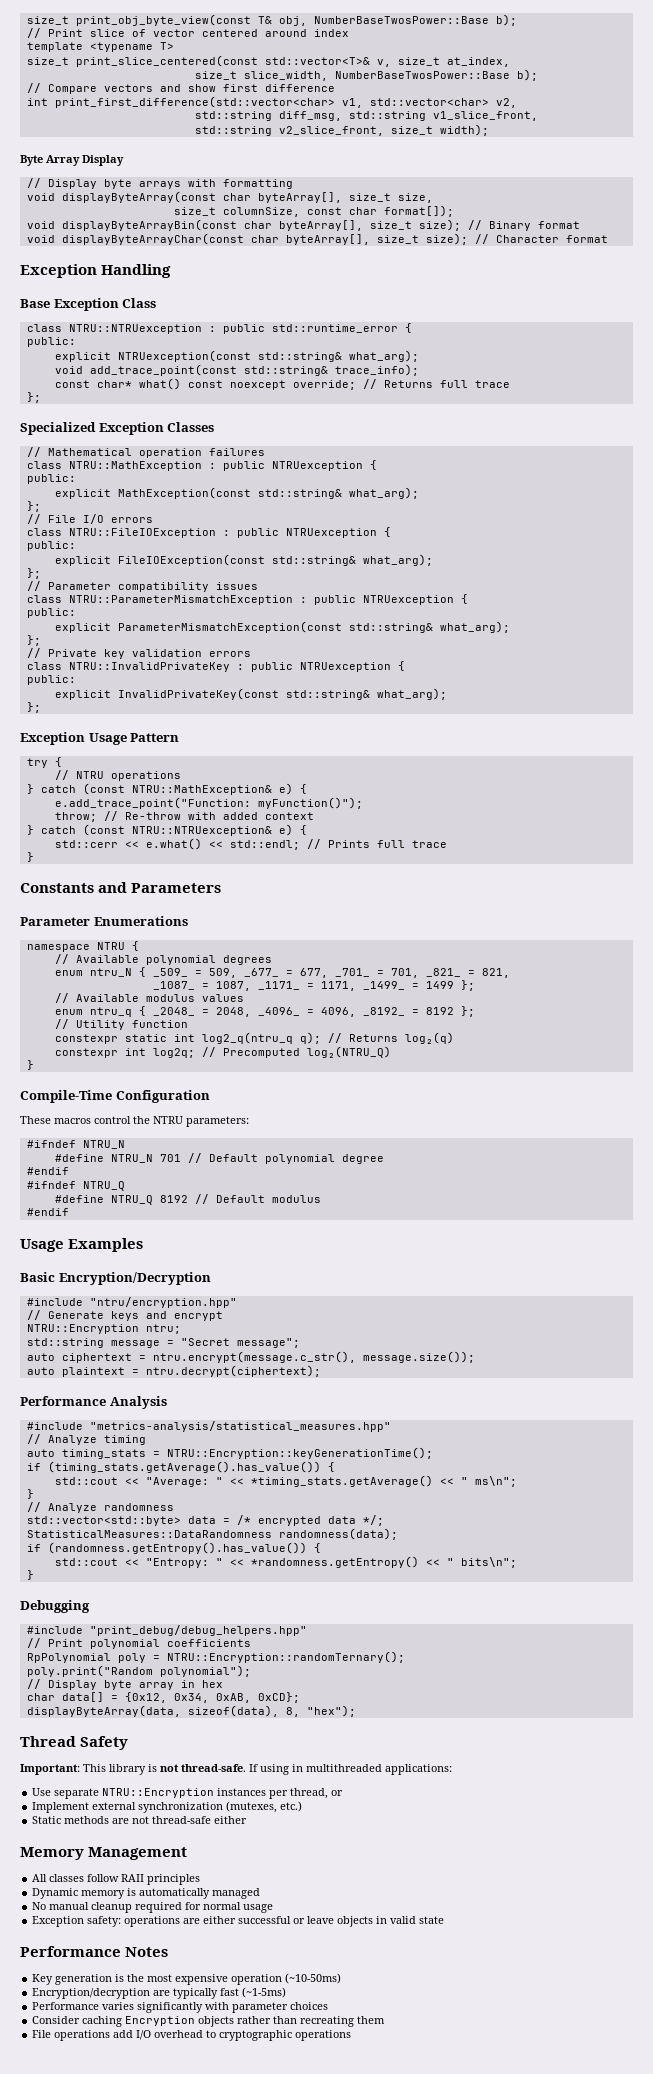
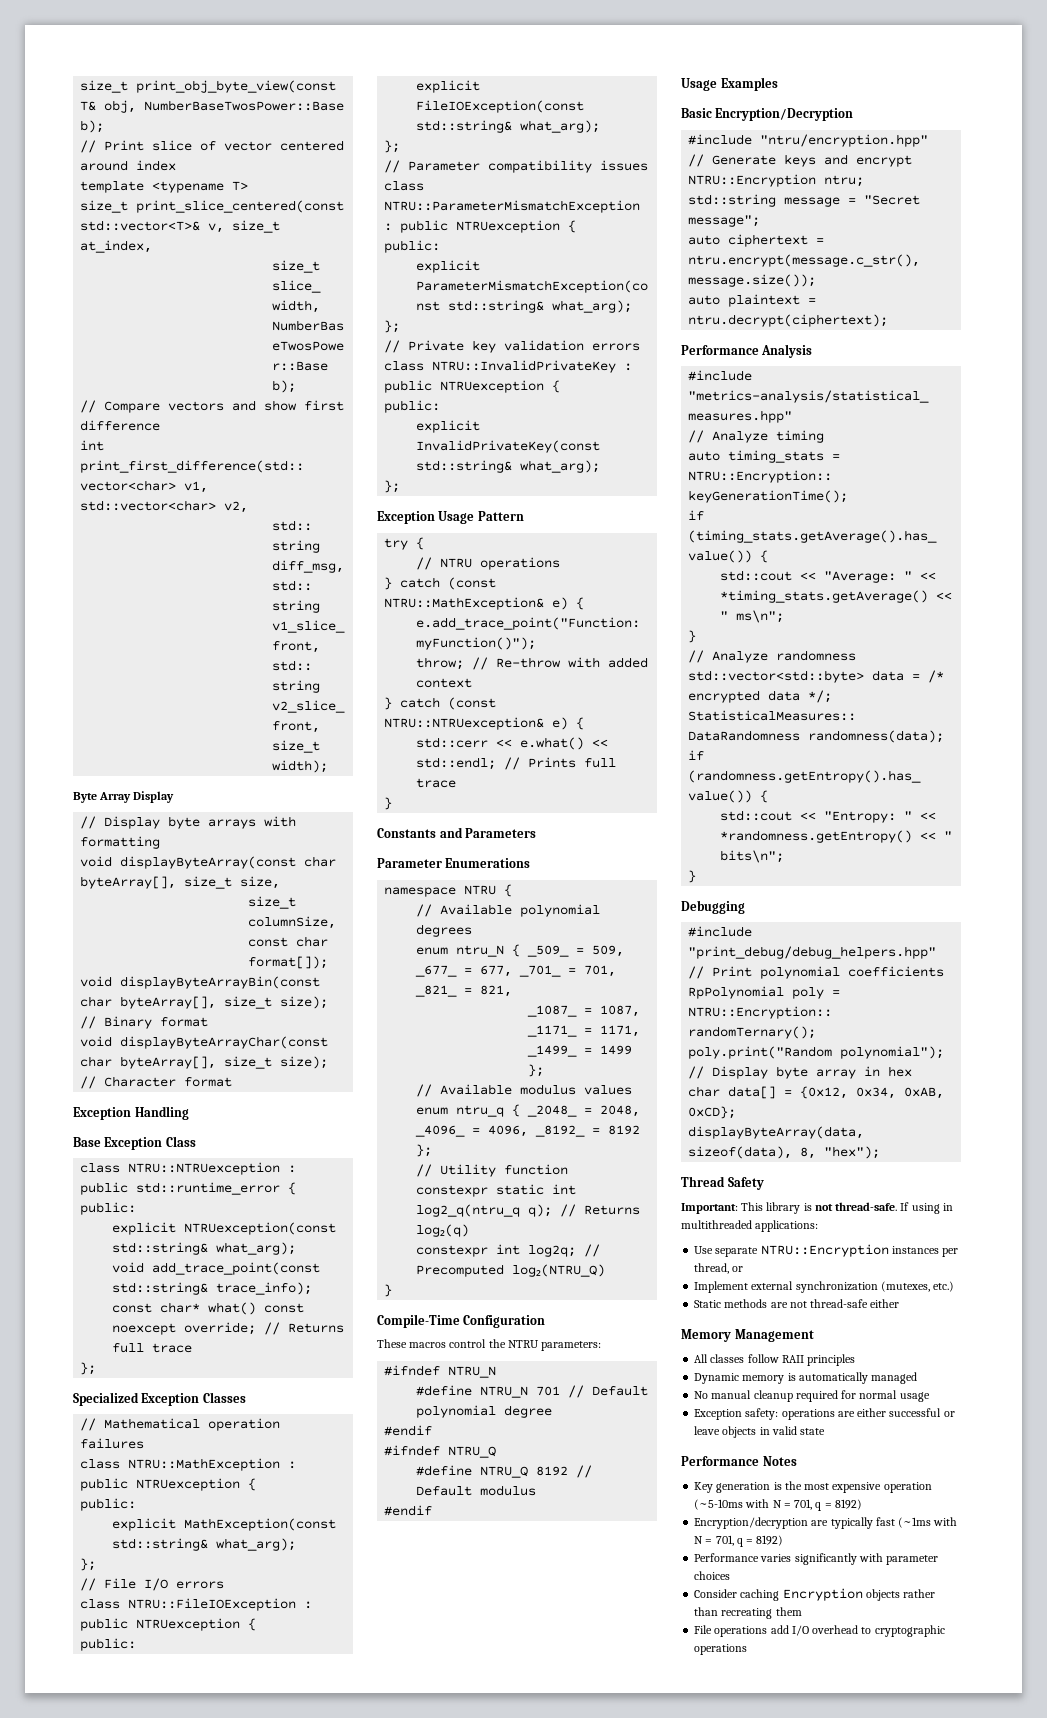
[285,1973,342,1984] [32,1987,287,1999] (~10-50ms) // Encryption/decryption are typically fast (~1-5ms) -> [694,1499,862,1511] [694,1517,958,1529] [694,1535,784,1547] (~5-10ms with N = 701, q = 8192) // Encryption/decryption are typically fast (~1ms with N = 701, q = 8192)

